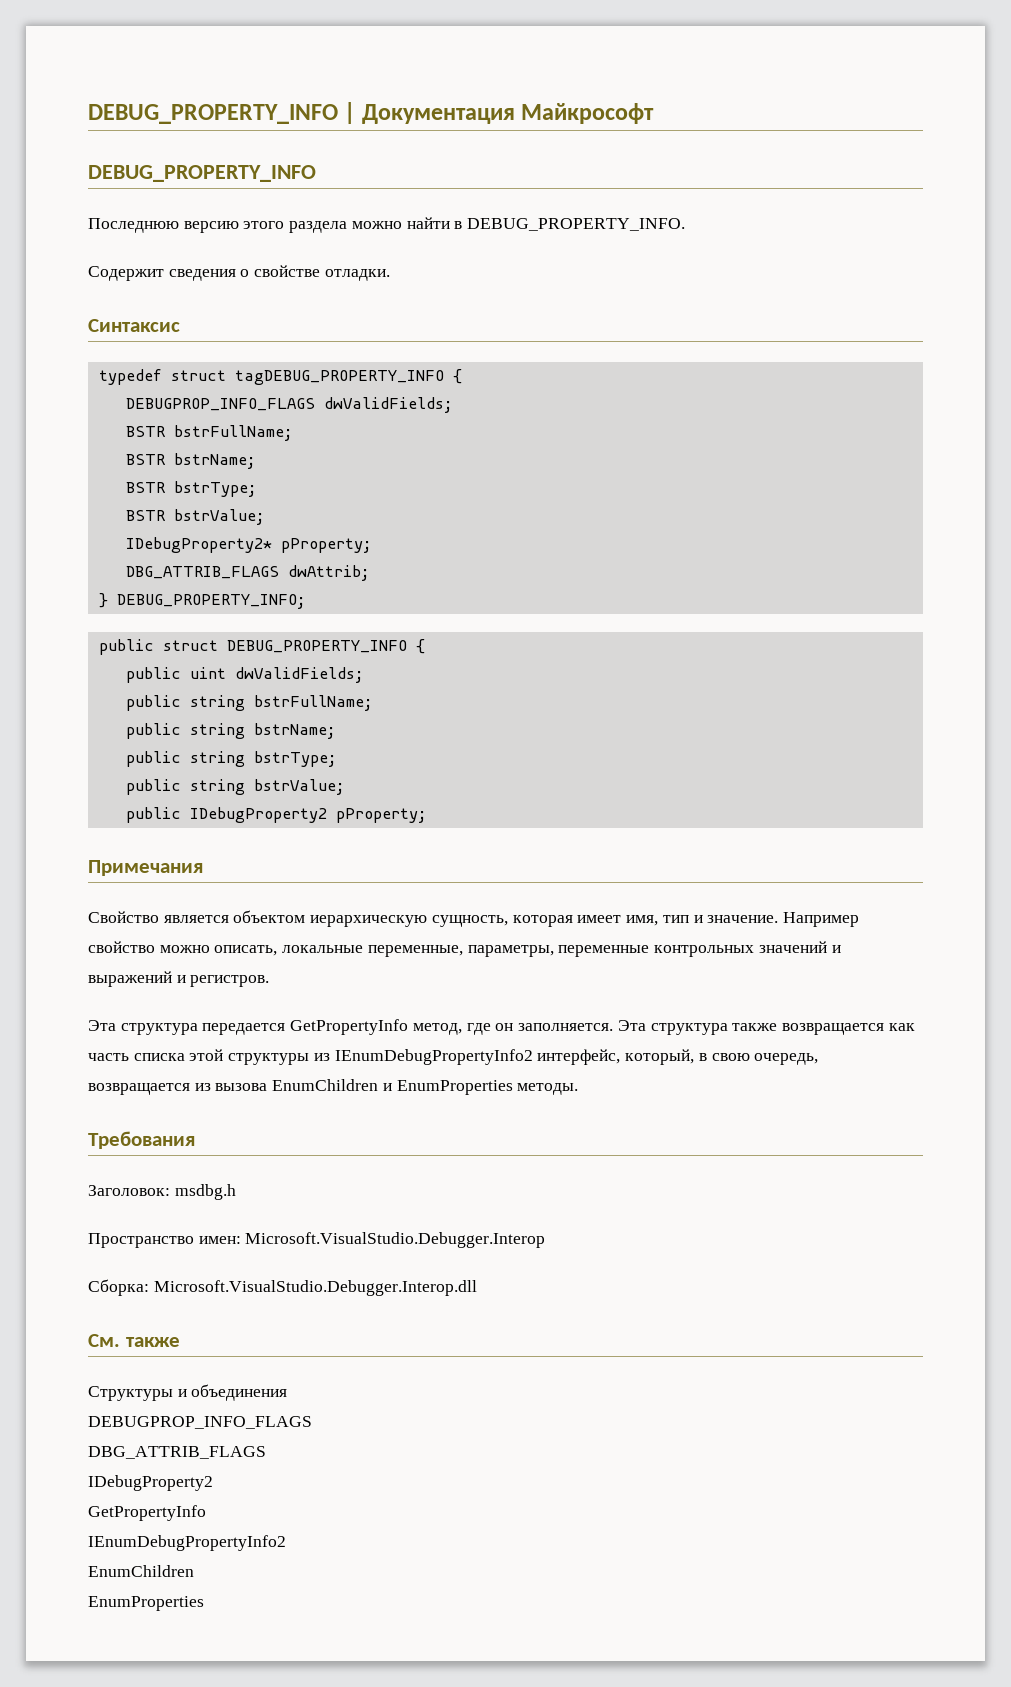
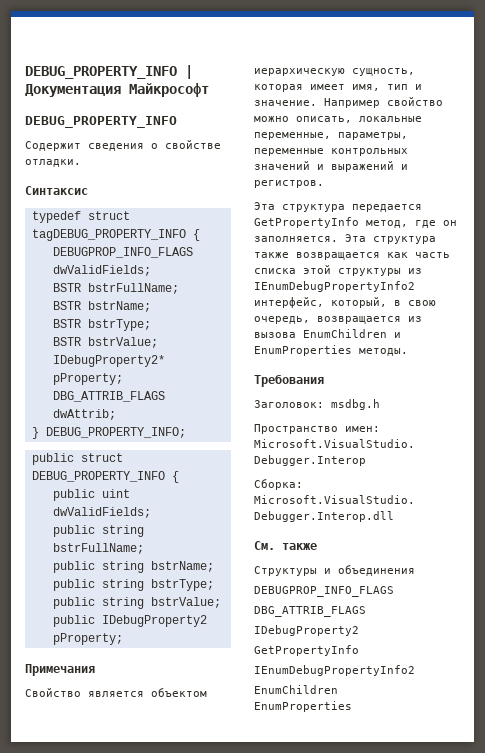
[88,217,686,233] // Последнюю версию этого раздела можно найти в DEBUG_PROPERTY_INFO. -> (177, 122) none

